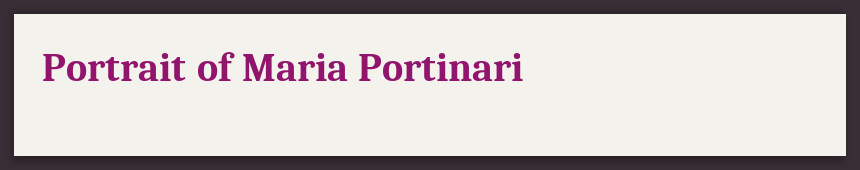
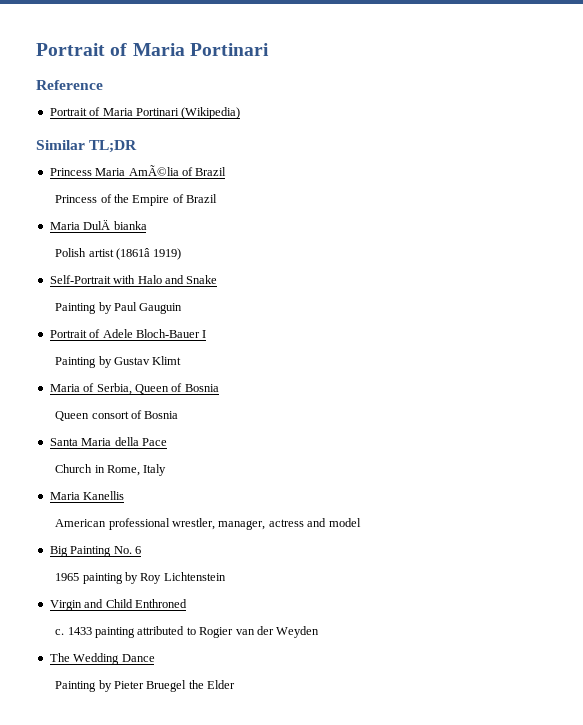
[42,52,524,81] Portrait of Maria Portinari -> [36,43,269,56] [36,80,103,90] [49,107,241,119] [36,140,138,153] [49,165,227,176] [55,194,218,206] [49,220,147,230] [55,248,182,260] [49,275,218,284] [55,302,183,314] [49,329,207,338] [55,356,182,368] [49,383,219,395] [55,410,179,421] [49,437,167,446] [55,464,167,476] [49,491,125,500] [55,518,361,530] [49,546,141,557] [55,572,226,584] [49,599,187,611] [55,626,320,638] [49,653,155,665] [55,680,236,692] Portrait of Maria Portinari // Reference // Portrait of Maria Portinari (Wikipedia) // Similar TL;DR // Princess Maria AmÃ©lia of Brazil // Princess of the Empire of Brazil // Maria DulÄ bianka // Polish artist (1861â 1919) // Self-Portrait with Halo and Snake // Painting by Paul Gauguin // Portrait of Adele Bloch-Bauer I // Painting by Gustav Klimt // Maria of Serbia, Queen of Bosnia // Queen consort of Bosnia // Santa Maria della Pace // Church in Rome, Italy // Maria Kanellis // American professional wrestler, manager, actress and model // Big Painting No. 6 // 1965 painting by Roy Lichtenstein // Virgin and Child Enthroned // c. 1433 painting attributed to Rogier van der Weyden // The Wedding Dance // Painting by Pieter Bruegel the Elder

